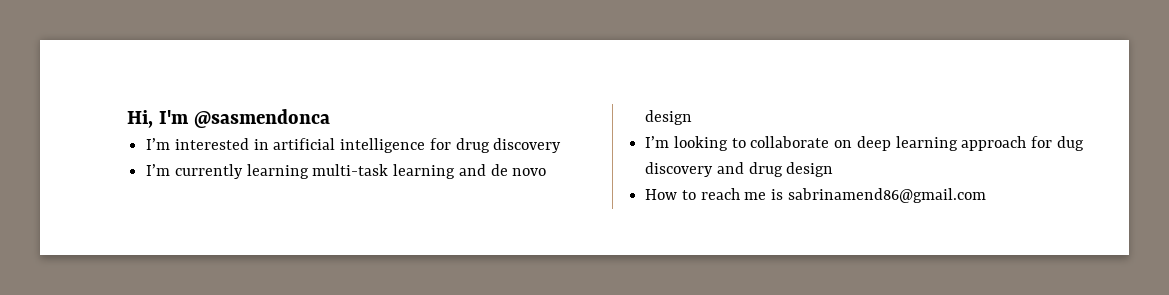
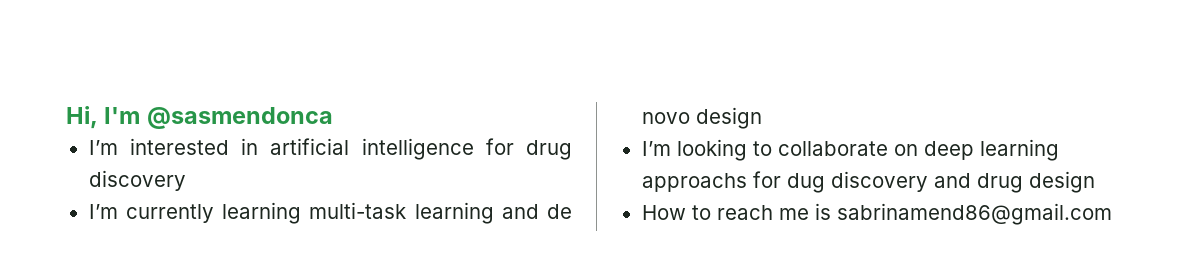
[961,136,1027,151] approach -> [641,173,747,192] approachs

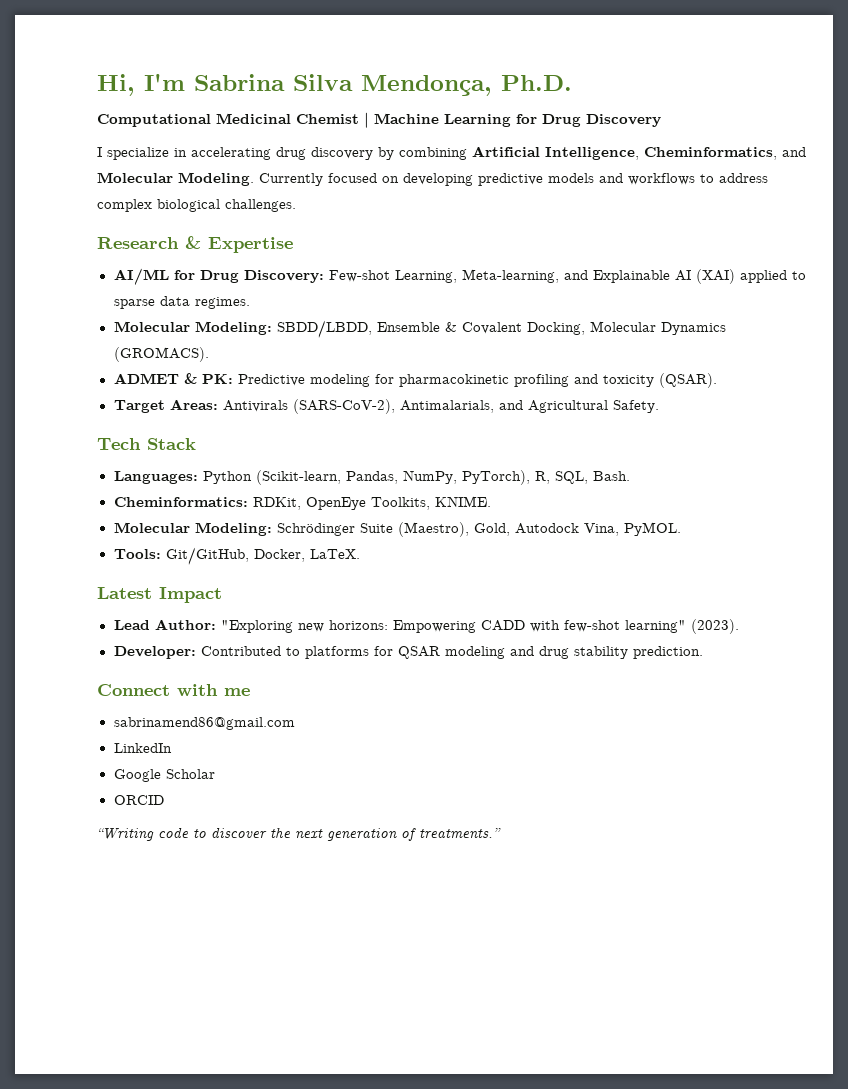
[146,107,333,129] [88,138,572,160] [88,170,186,191] [88,202,572,224] [641,107,762,129] [641,139,1059,161] [641,171,1095,193] [641,203,1112,225] @sasmendonca // I’m interested in artificial intelligence for drug discovery // I’m currently learning multi-task learning and de novo design // I’m looking to collaborate on deep learning approachs for dug discovery and drug design // How to reach me is sabrinamend86@gmail.com -> [194,74,572,96] [97,112,661,128] [97,146,806,160] [97,172,768,186] [97,199,296,212] [97,236,293,253] [113,268,806,285] [113,296,250,309] [113,320,726,338] [113,347,209,362] [113,373,717,388] [113,399,659,414] [97,438,196,450] [113,470,630,485] [113,496,491,510] [113,522,681,537] [113,547,360,565] [97,587,222,603] [113,619,739,634] [113,646,703,659] [97,684,250,696] [113,717,295,730] [113,743,172,753] [113,769,215,782] [113,795,164,805] [97,827,501,841] Sabrina Silva Mendonça, Ph.D. // Computational Medicinal Chemist | Machine Learning for Drug Discovery // I specialize in accelerating drug discovery by combining Artificial Intelligence, Cheminformatics, and Molecular Modeling. Currently focused on developing predictive models and workflows to address complex biological challenges. // Research & Expertise // AI/ML for Drug Discovery: Few-shot Learning, Meta-learning, and Explainable AI (XAI) applied to sparse data regimes. // Molecular Modeling: SBDD/LBDD, Ensemble & Covalent Docking, Molecular Dynamics (GROMACS). // ADMET & PK: Predictive modeling for pharmacokinetic profiling and toxicity (QSAR). // Target Areas: Antivirals (SARS-CoV-2), Antimalarials, and Agricultural Safety. // Tech Stack // Languages: Python (Scikit-learn, Pandas, NumPy, PyTorch), R, SQL, Bash. // Cheminformatics: RDKit, OpenEye Toolkits, KNIME. // Molecular Modeling: Schrödinger Suite (Maestro), Gold, Autodock Vina, PyMOL. // Tools: Git/GitHub, Docker, LaTeX. // Latest Impact // Lead Author: "Exploring new horizons: Empowering CADD with few-shot learning" (2023). // Developer: Contributed to platforms for QSAR modeling and drug stability prediction. // Connect with me // sabrinamend86@gmail.com // LinkedIn // Google Scholar // ORCID // “Writing code to discover the next generation of treatments.”

